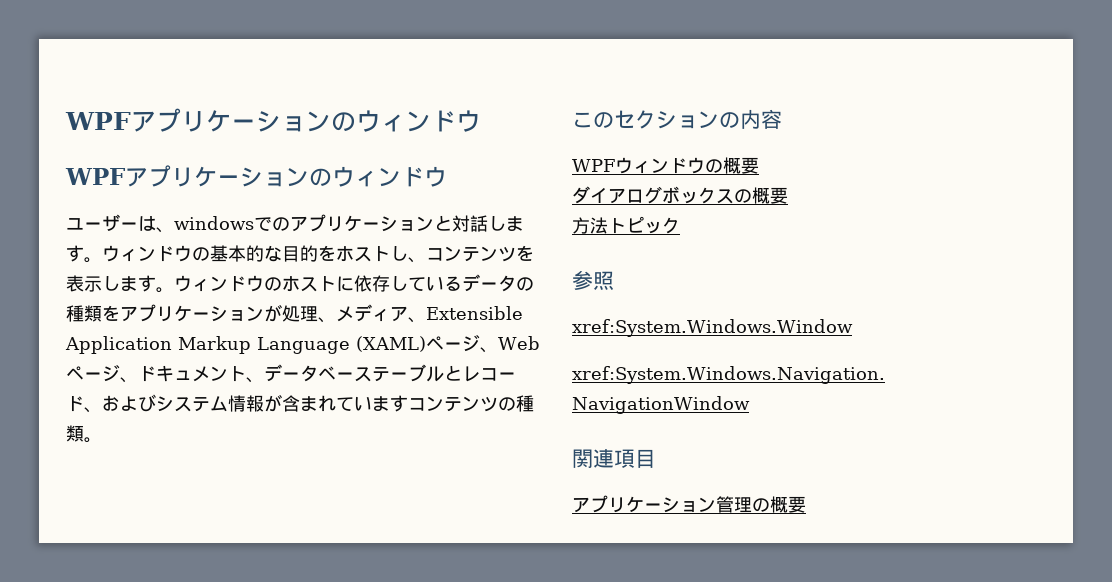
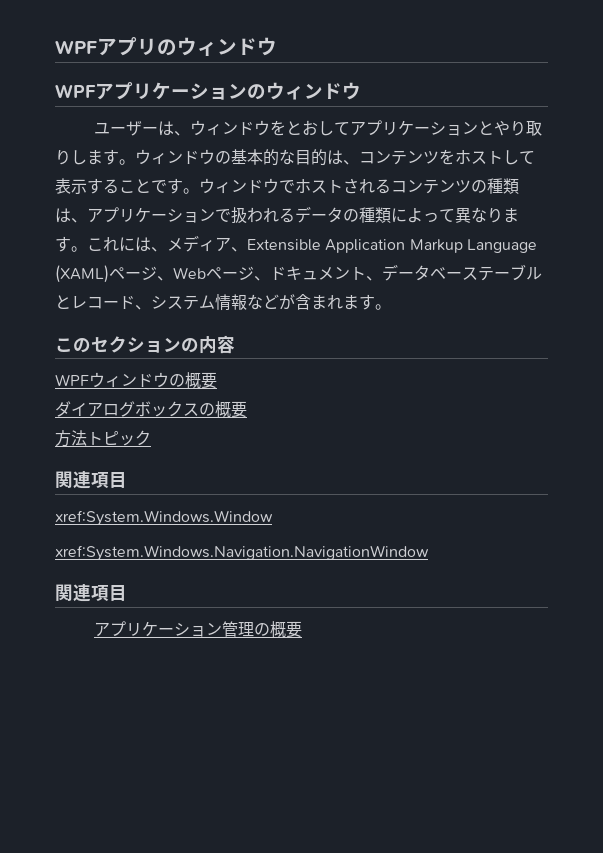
[65,108,331,132] WPFアプリケーション -> [55,37,157,56] WPFアプリ
[174,216,290,231] windowsでの -> [189,120,350,136] ウィンドウをとおして
[452,215,488,232] 対話 -> [493,120,542,136] [55,150,71,165] やり取り
[318,245,408,262] をホストし -> [327,150,343,165] は
[66,274,534,293] [66,304,318,322] 表示します。ウィンドウのホストに依存しているデータの種類をアプリケーションが処理 -> [455,150,535,165] [55,178,519,194] [55,206,519,224] [55,236,151,252] ホストして表示することです。ウィンドウでホストされるコンテンツの種類は、アプリケーションで扱われるデータの種類によって異なります。これには
[102,394,156,412] および -> (151, 307) none
(264, 403) none -> [247,294,279,310] など
[336,395,534,412] [66,425,84,442] ていますコンテンツの種類 -> [343,294,375,310] ます
[572,270,614,290] 参照 -> [55,471,127,489] 関連項目

